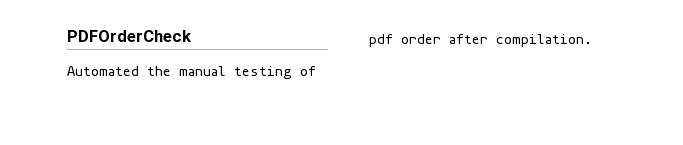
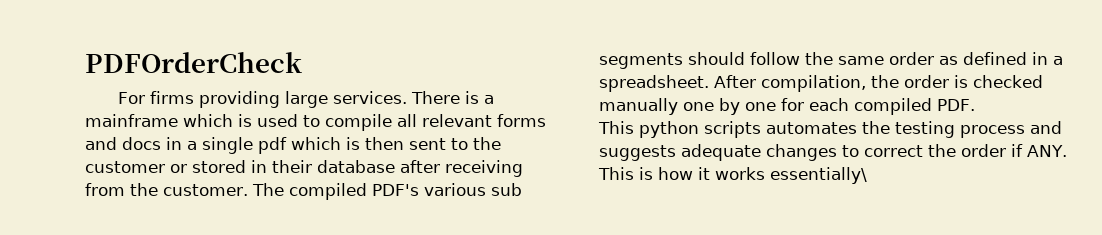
[67,66,316,79] [369,34,592,47] Automated the manual testing of pdf order after compilation. -> [118,91,495,108] [85,114,546,131] [85,137,501,154] [85,160,523,177] [85,183,522,200] [599,52,1063,69] [599,75,1043,92] [599,98,975,115] [598,121,1062,138] [599,144,1067,161] [598,167,867,184] For firms providing large services. There is a mainframe which is used to compile all relevant forms and docs in a single pdf which is then sent to the customer or stored in their database after receiving from the customer. The compiled PDF's various sub segments should follow the same order as defined in a spreadsheet. After compilation, the order is checked manually one by one for each compiled PDF. // This python scripts automates the testing process and suggests adequate changes to correct the order if ANY. This is how it works essentially\

